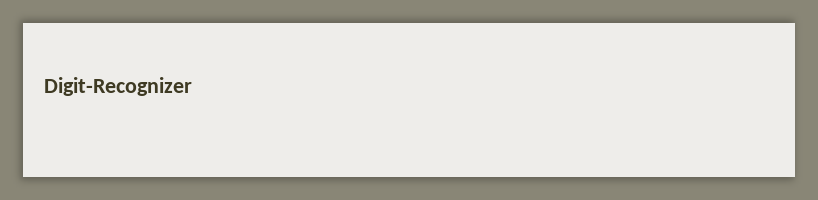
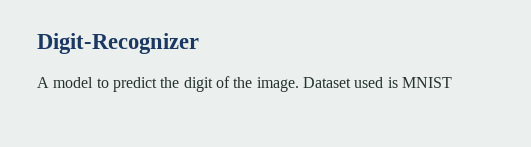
(192, 86) none -> [37,76,452,92] // A model to predict the digit of the image. Dataset used is MNIST

